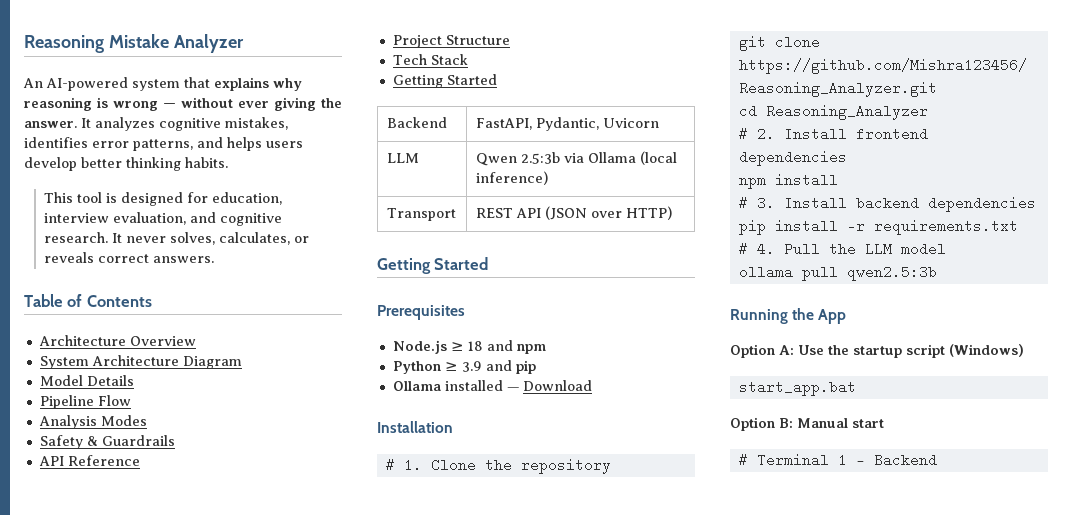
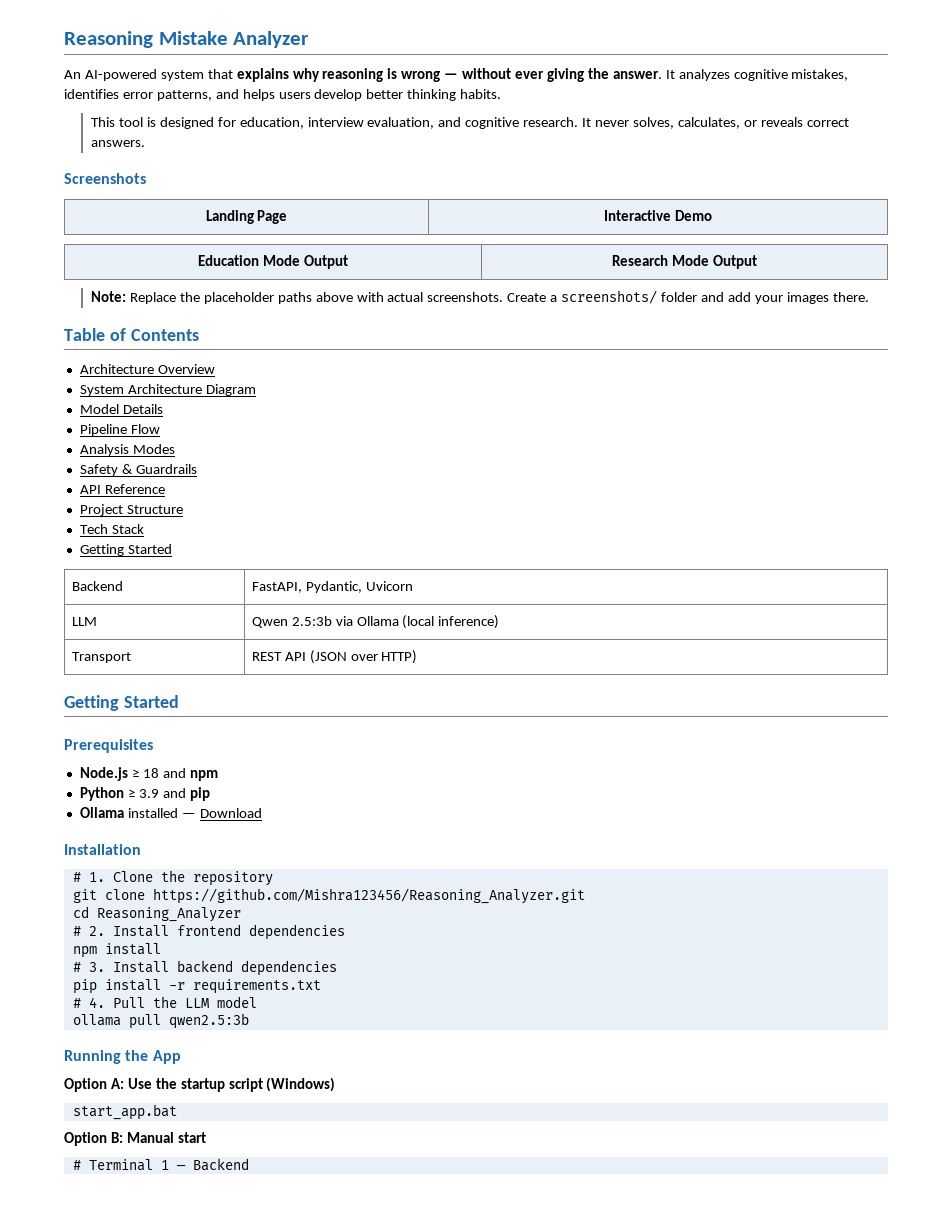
(215, 259) none -> [64,173,146,184] [205,210,288,224] [604,210,712,221] [198,255,348,269] [612,255,757,269] [91,290,869,304] // Screenshots // Landing Page | Interactive Demo // Education Mode Output | Research Mode Output // Note: Replace the placeholder paths above with actual screenshots. Create a screenshots/ folder and add your images there.

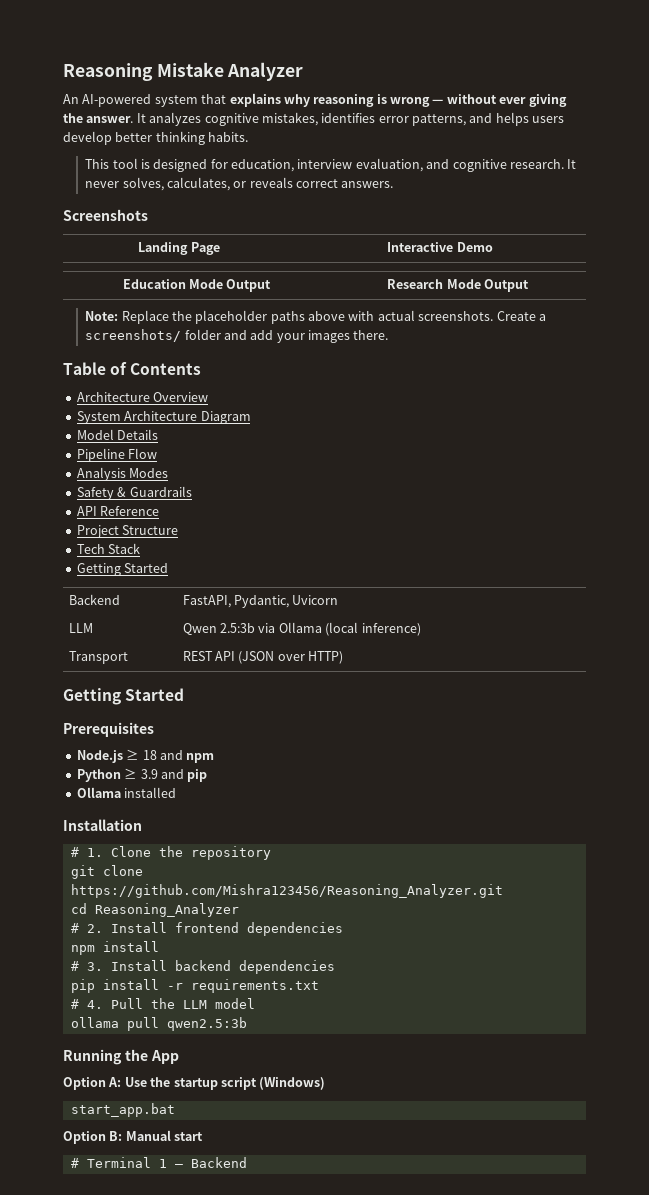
[181,808,262,818] — Download -> (177, 792) none

